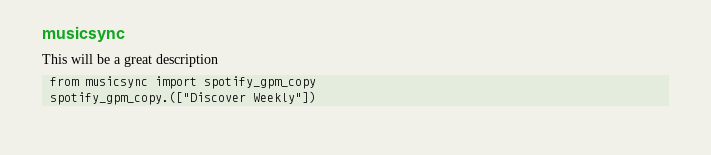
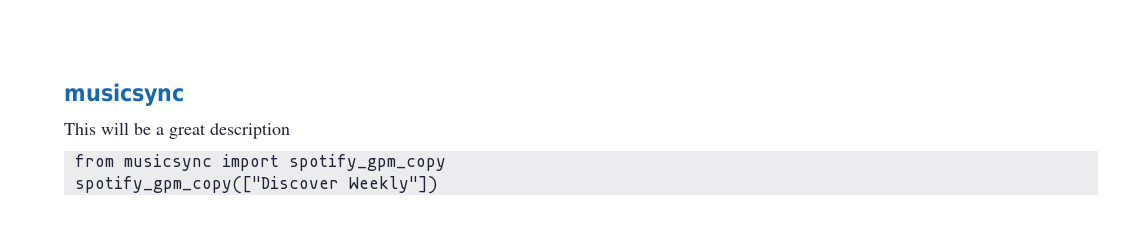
[50,91,247,105] spotify_gpm_copy.(["Discover -> [74,176,339,194] spotify_gpm_copy(["Discover

